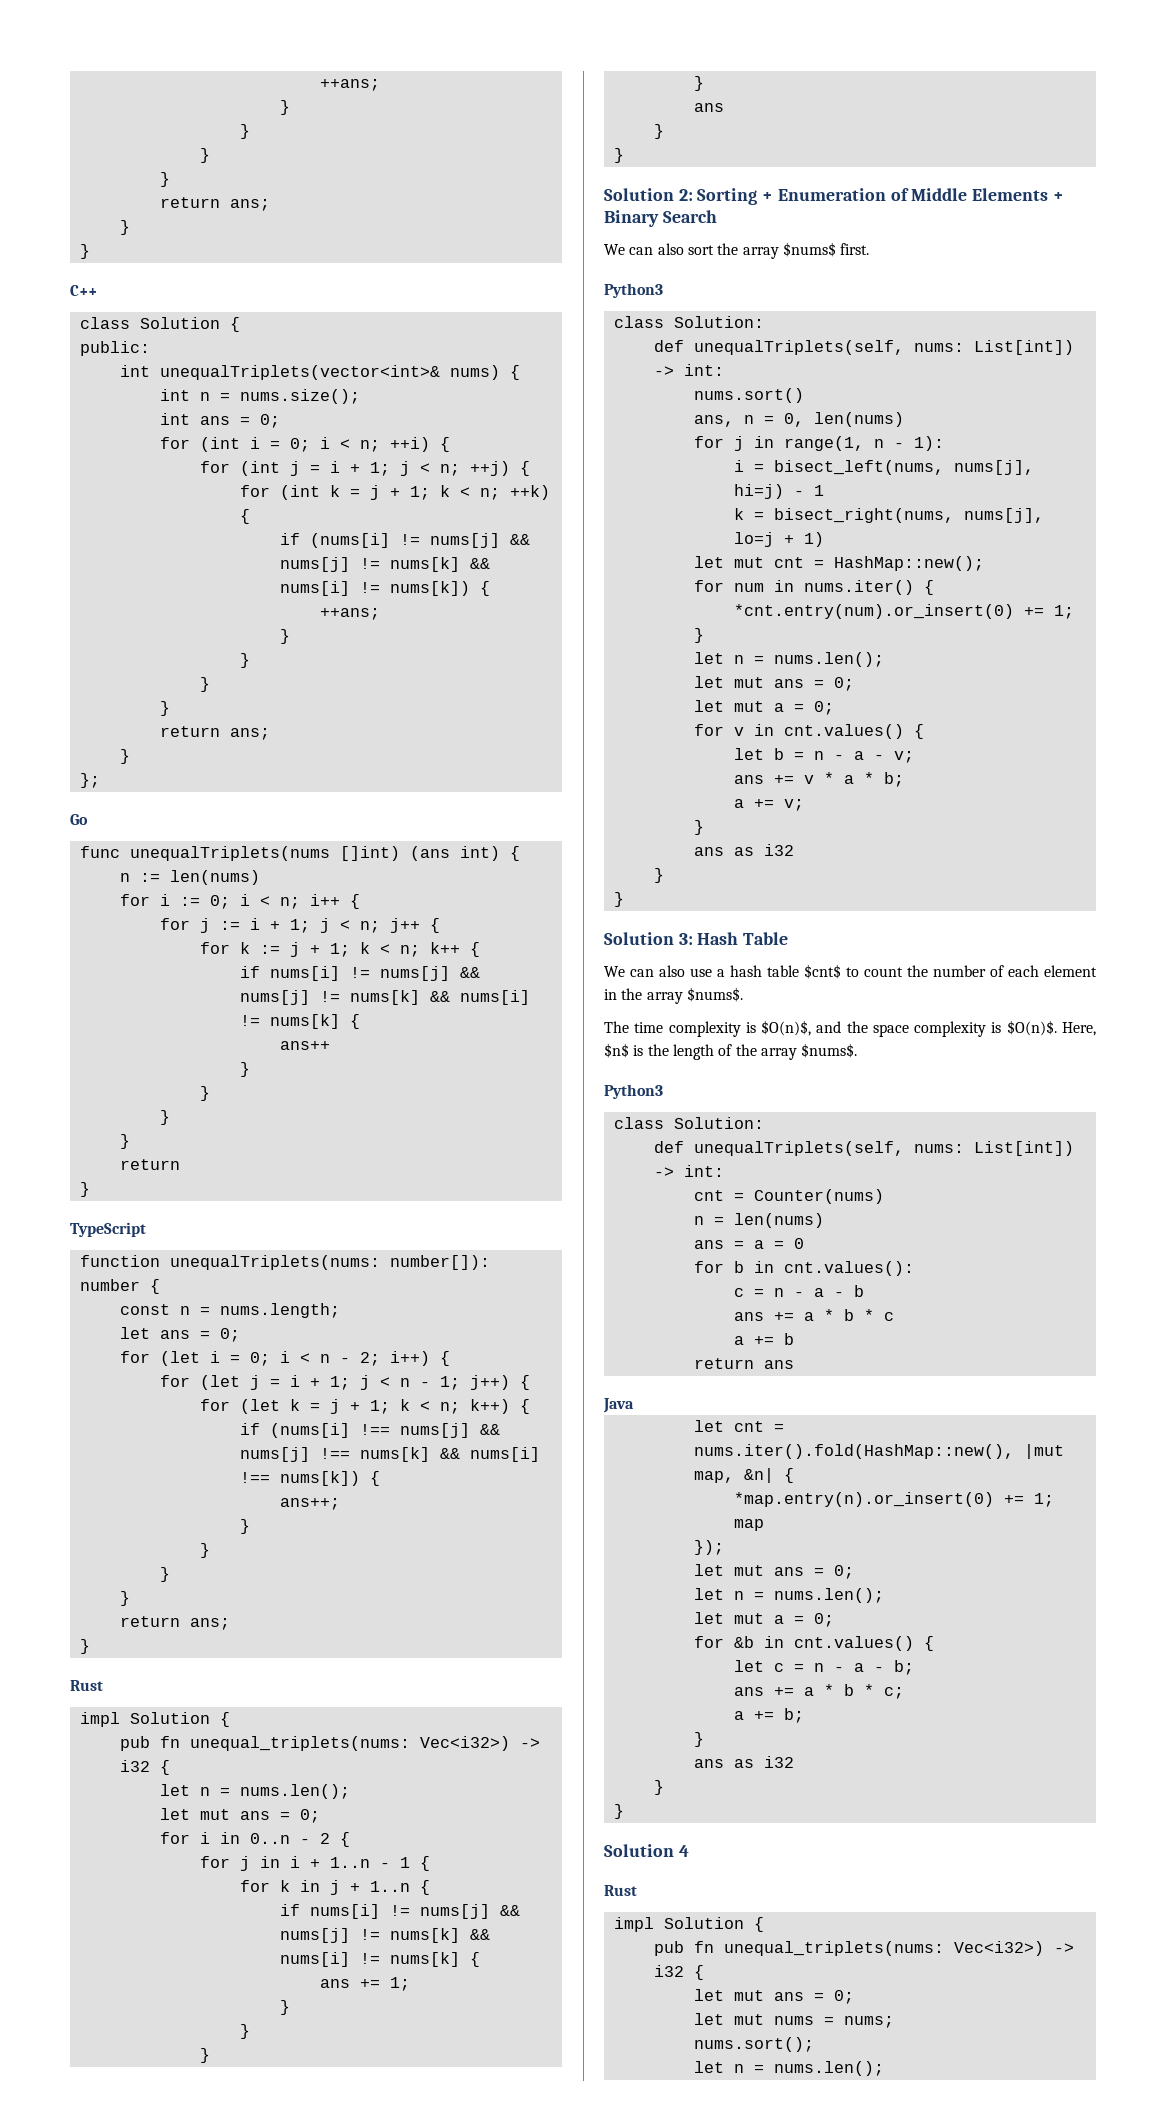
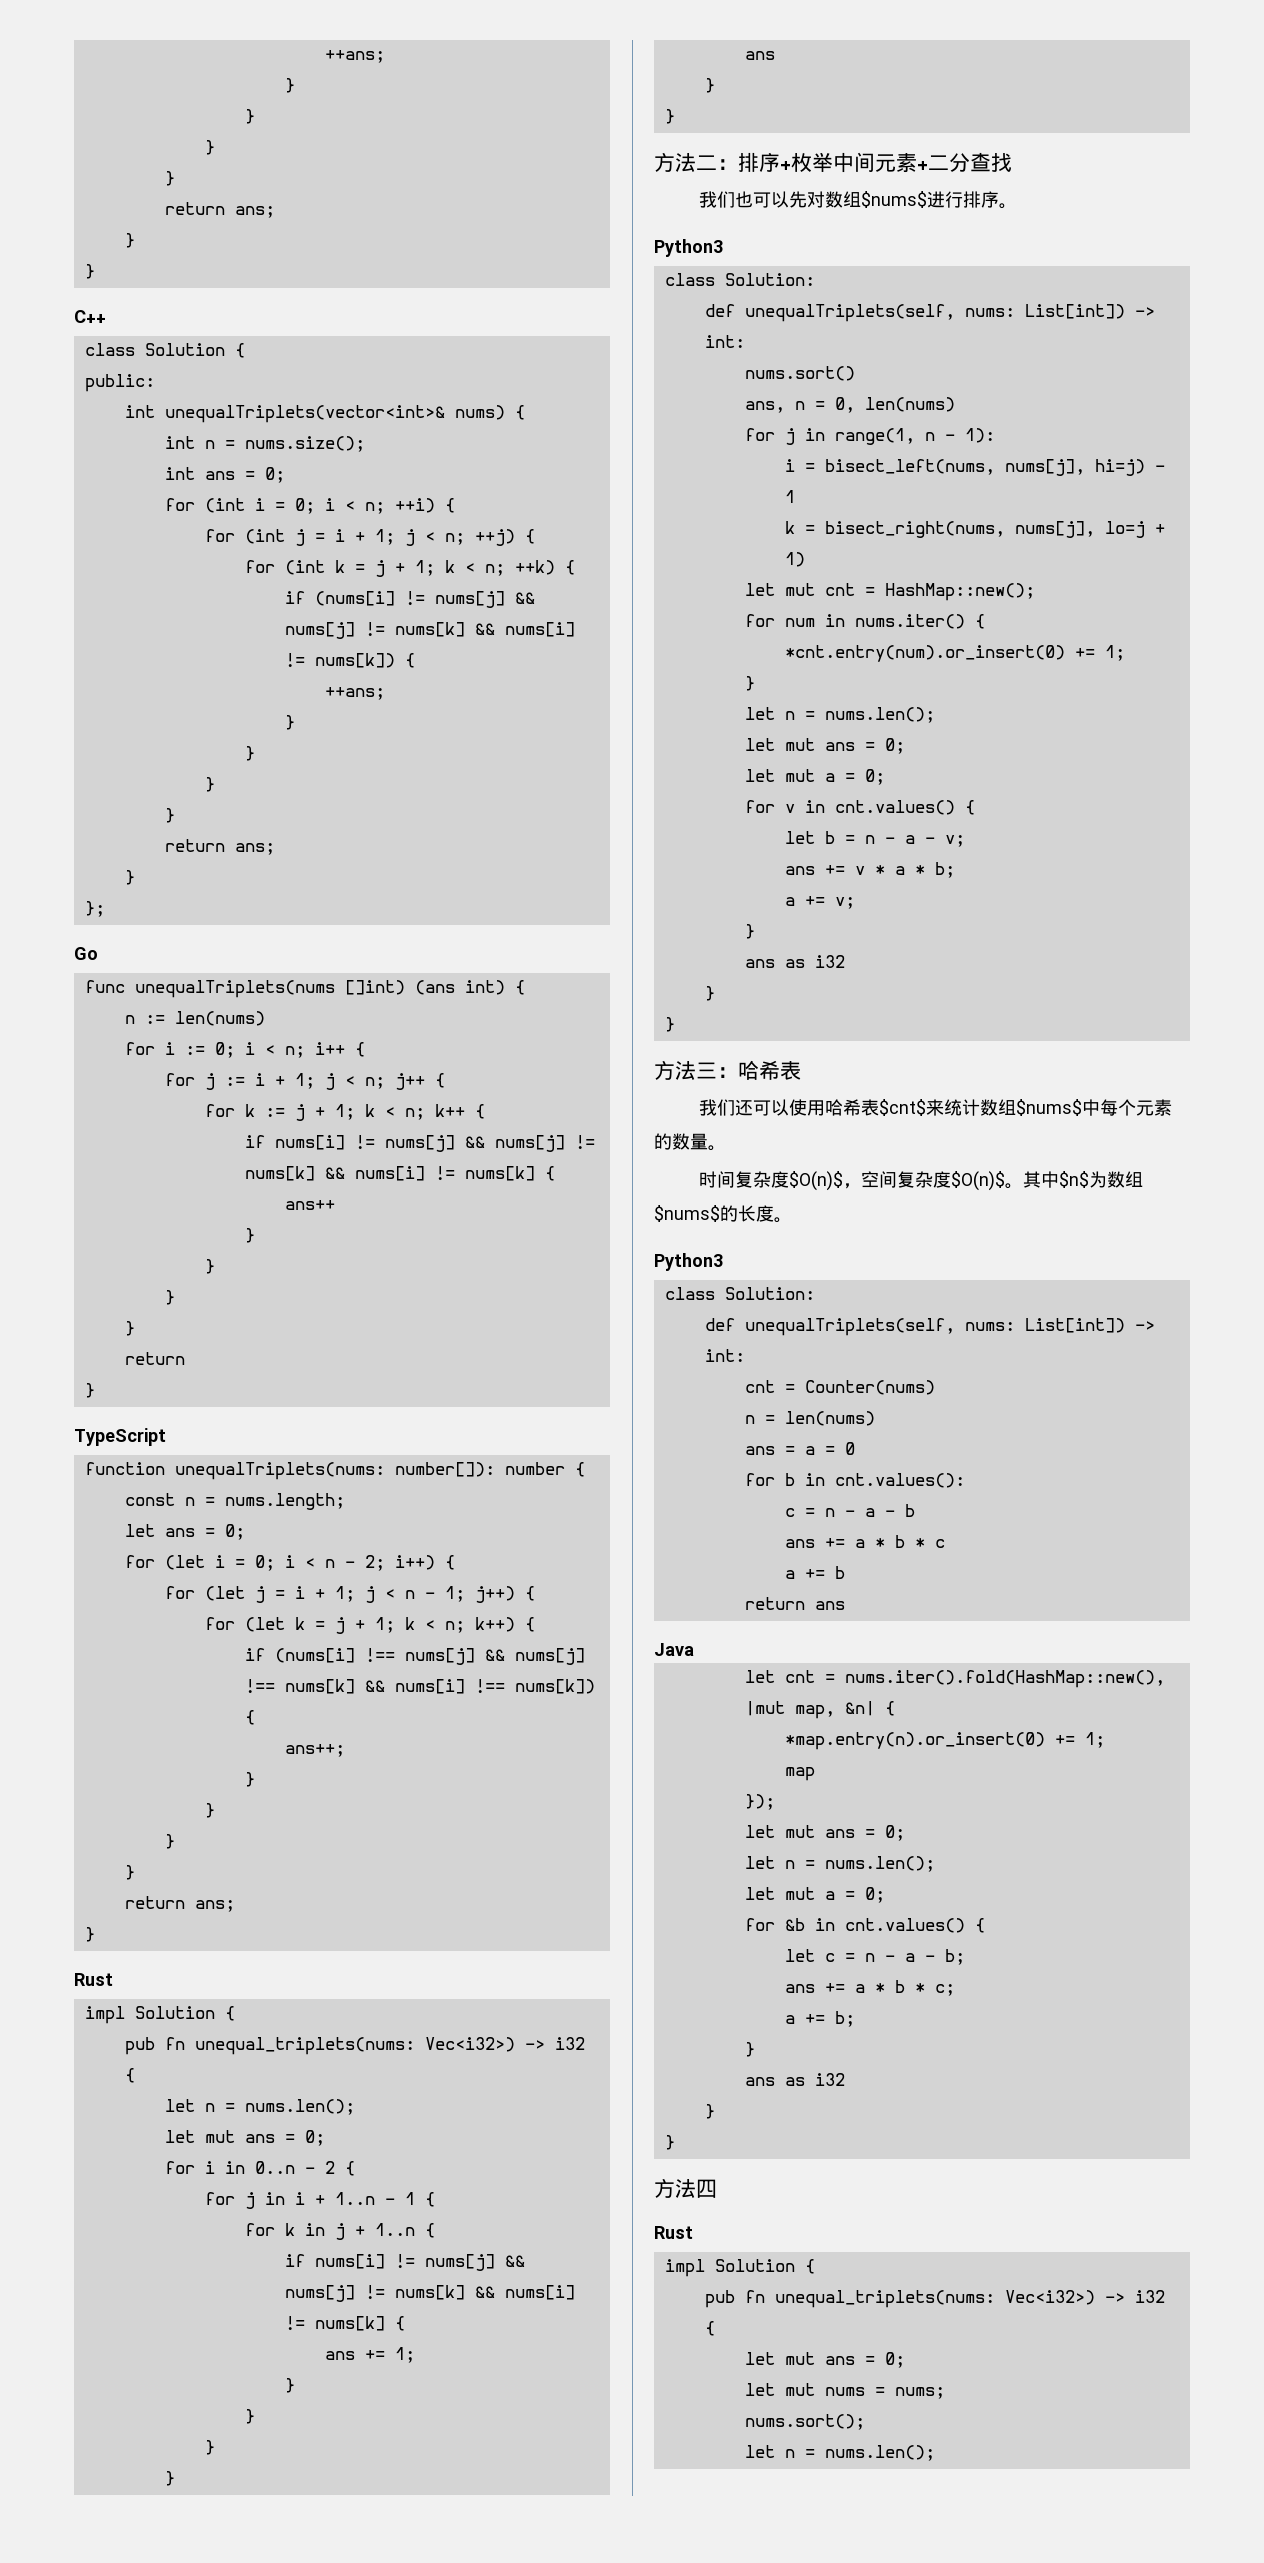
[604,188,1064,205] [604,210,717,227] [604,242,870,259] Solution 2: Sorting + Enumeration of Middle Elements + Binary Search // We can also sort the array $nums$ first. -> [654,152,1012,173] [699,191,1018,209] 方法二：排序+枚举中间元素+二分查找 // 我们也可以先对数组$nums$进行排序。
[604,932,789,945] [604,964,1097,979] [604,987,743,1004] [604,1020,1096,1037] [604,1043,858,1060] Solution 3: Hash Table // We can also use a hash table $cnt$ to count the number of each element in the array $nums$. // The time complexity is $O(n)$, and the space complexity is $O(n)$. Here, $n$ is the length of the array $nums$. -> [654,1060,801,1080] [699,1099,1173,1116] [654,1133,726,1151] [699,1171,1144,1191] [654,1205,792,1223] 方法三：哈希表 // 我们还可以使用哈希表$cnt$来统计数组$nums$中每个元素的数量。 // 时间复杂度$O(n)$，空间复杂度$O(n)$。其中$n$为数组$nums$的长度。
[604,1844,689,1857] Solution 4 -> [654,2178,717,2198] 方法四

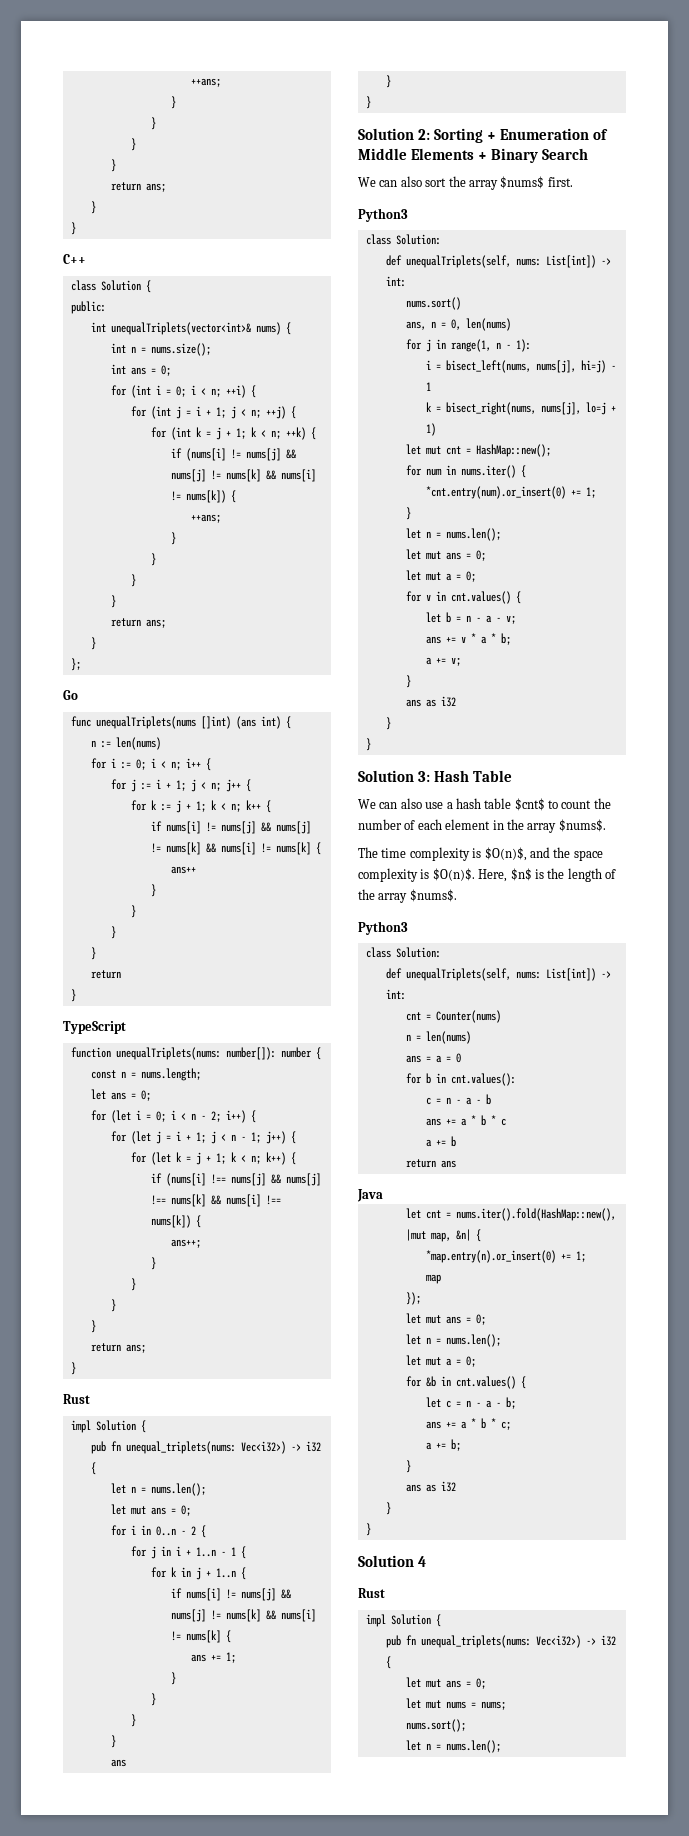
[654,152,1012,173] [699,191,1018,209] 方法二：排序+枚举中间元素+二分查找 // 我们也可以先对数组$nums$进行排序。 -> [358,128,608,143] [358,148,588,163] [358,176,573,190] Solution 2: Sorting + Enumeration of Middle Elements + Binary Search // We can also sort the array $nums$ first.
[654,1060,801,1080] [699,1099,1173,1116] [654,1133,726,1151] [699,1171,1144,1191] [654,1205,792,1223] 方法三：哈希表 // 我们还可以使用哈希表$cnt$来统计数组$nums$中每个元素的数量。 // 时间复杂度$O(n)$，空间复杂度$O(n)$。其中$n$为数组$nums$的长度。 -> [358,770,512,782] [358,798,611,811] [358,819,606,833] [358,847,603,861] [358,868,616,882] [358,889,457,903] Solution 3: Hash Table // We can also use a hash table $cnt$ to count the number of each element in the array $nums$. // The time complexity is $O(n)$, and the space complexity is $O(n)$. Here, $n$ is the length of the array $nums$.
[654,2178,717,2198] 方法四 -> [358,1555,426,1567] Solution 4

